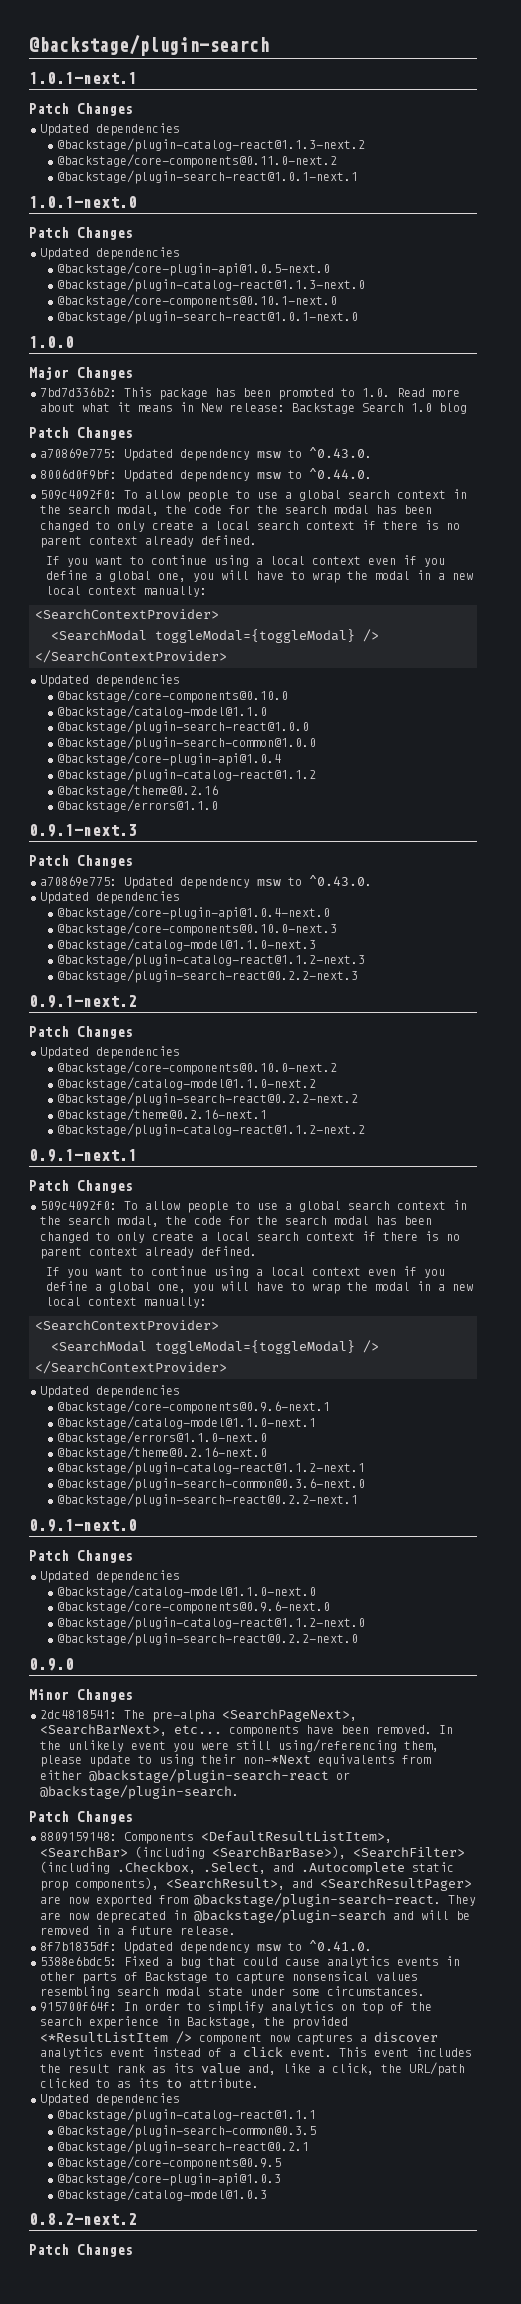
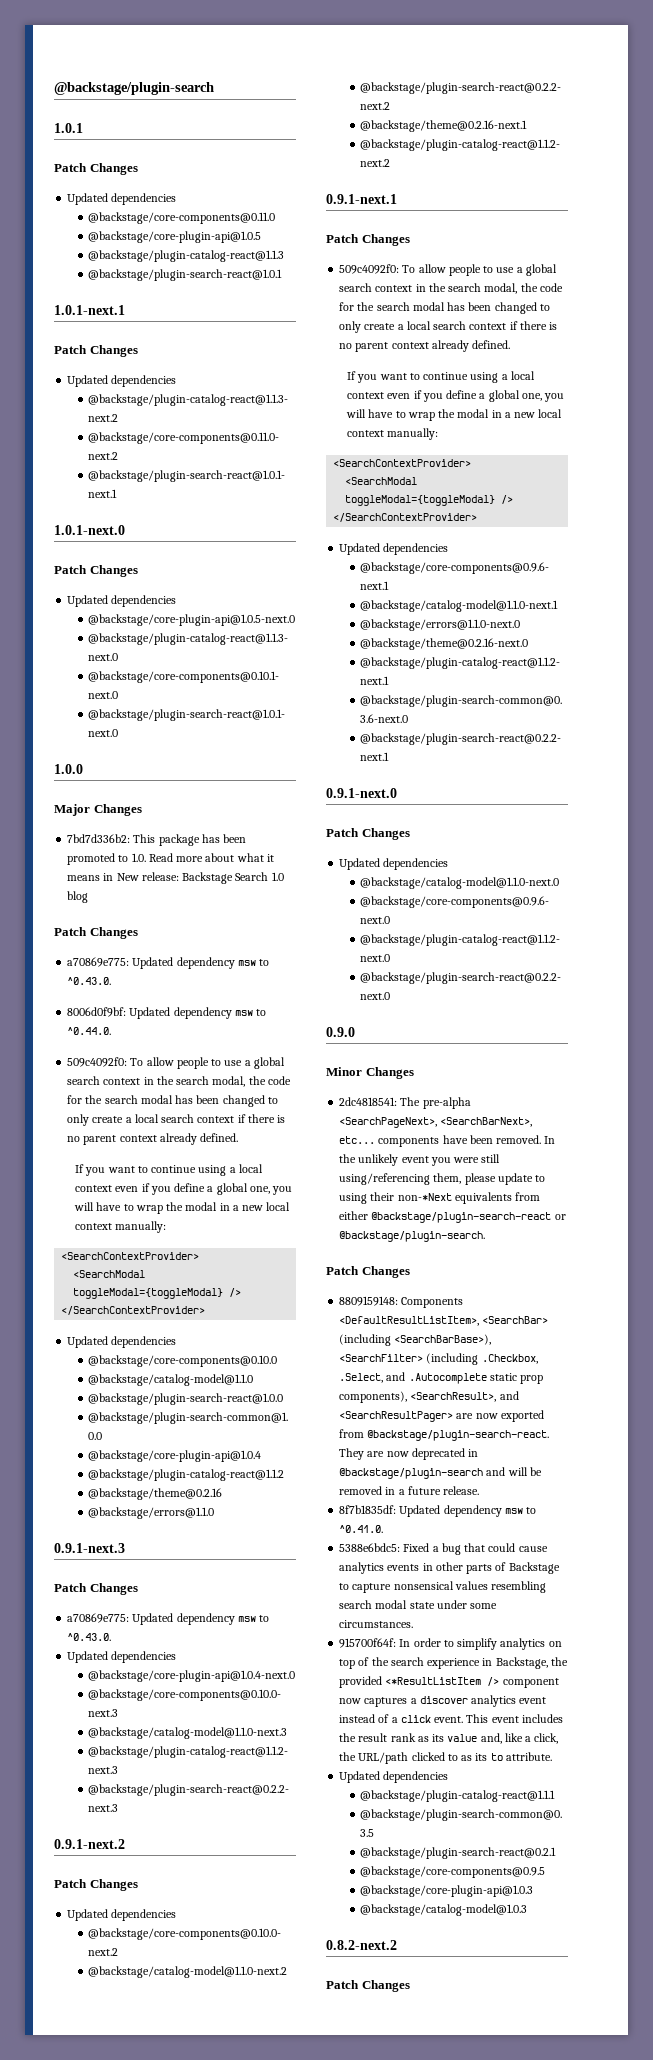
[29,35,269,56] @backstage/plugin-search -> [54,82,214,95] [54,123,83,133] [54,163,138,175] [67,193,177,205] [88,212,276,224] [88,231,262,243] [88,250,285,262] [88,269,283,281] @backstage/plugin-search // 1.0.1 // Patch Changes // Updated dependencies // @backstage/core-components@0.11.0 // @backstage/core-plugin-api@1.0.5 // @backstage/plugin-catalog-react@1.1.3 // @backstage/plugin-search-react@1.0.1

